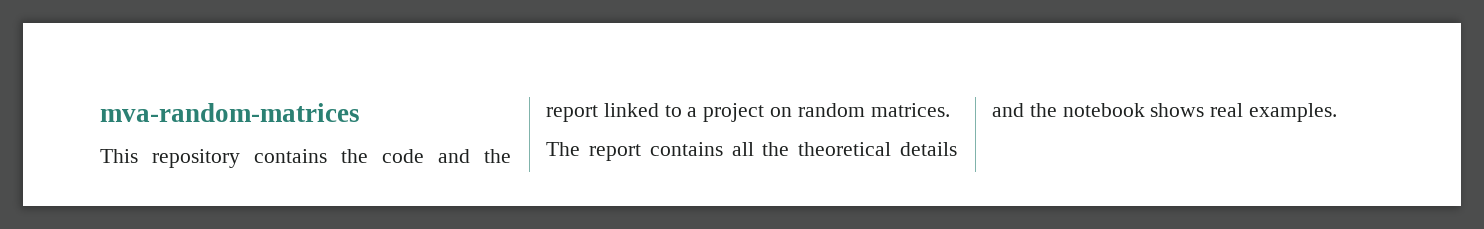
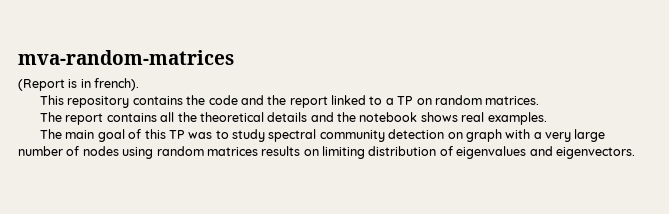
(360, 112) none -> [18,78,140,91] // (Report is in french).
[703,103,765,122] project -> [397,96,414,105] TP
(1338, 112) none -> [40,129,606,142] [18,146,635,159] // The main goal of this TP was to study spectral community detection on graph with a very large number of nodes using random matrices results on limiting distribution of eigenvalues and eigenvectors.

